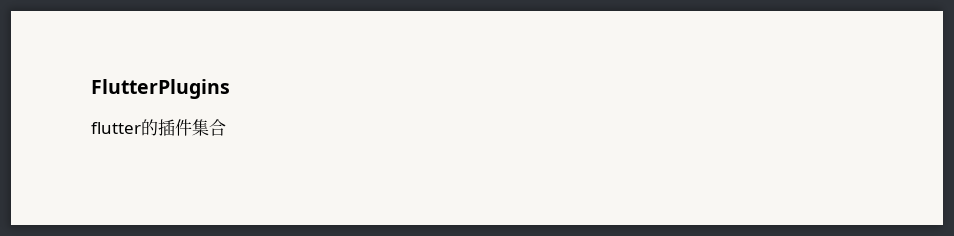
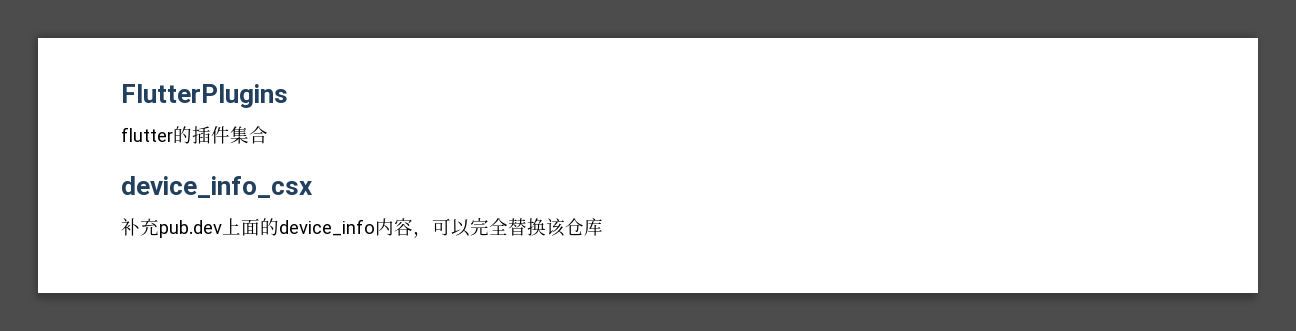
(226, 127) none -> [121,176,313,198] [121,217,603,238] // device_info_csx // 补充pub.dev上面的device_info内容，可以完全替换该仓库

